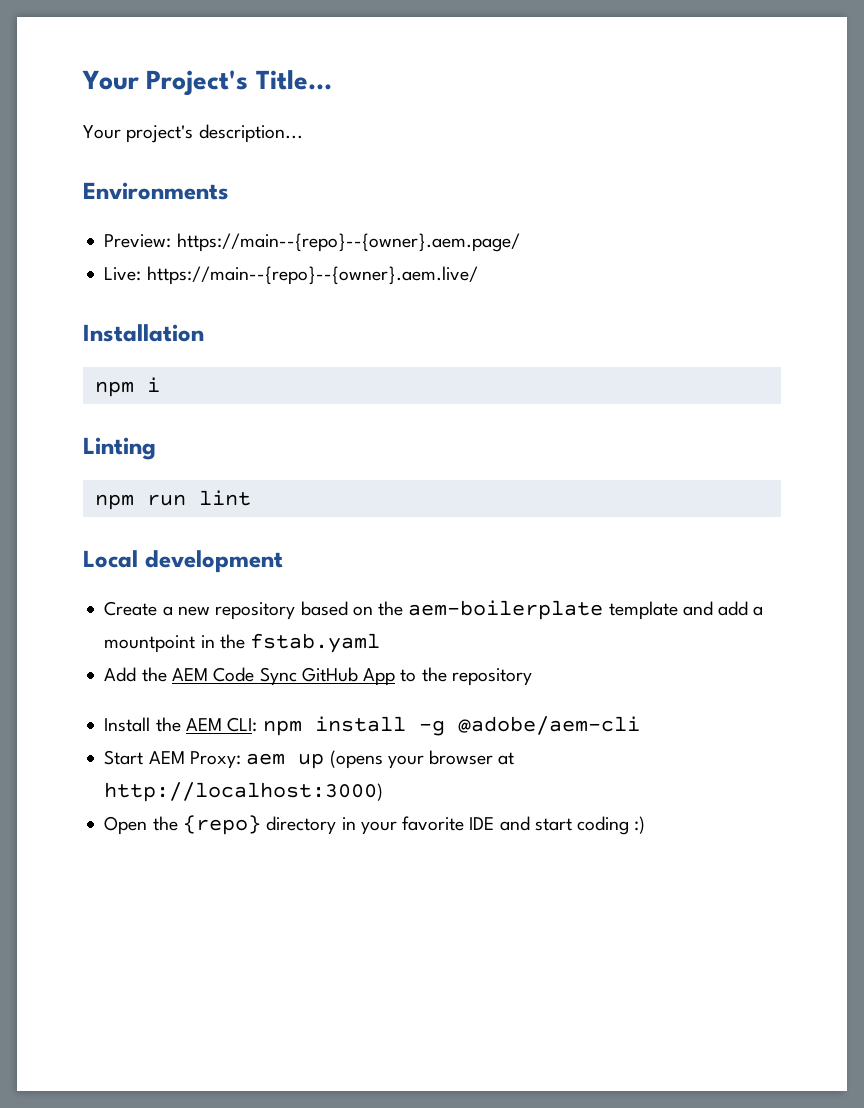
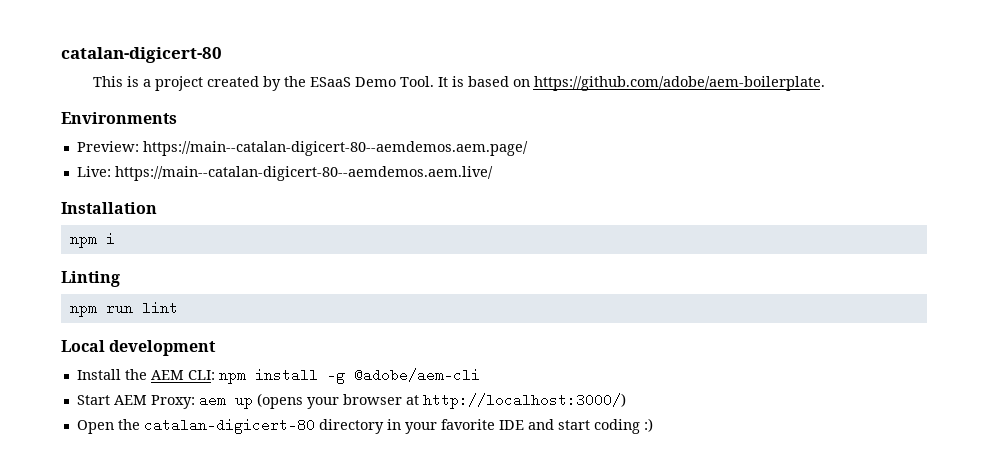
[82,70,332,96] [83,124,303,143] Your Project's Title... // Your project's description... -> [61,47,222,63] [92,76,825,91] catalan-digicert-80 // This is a project created by the ESaaS Demo Tool. It is based on https://github.com/adobe/aem-boilerplate.
[176,233,520,252] https://main--{repo}--{owner}.aem.page/ -> [142,141,528,156] https://main--catalan-digicert-80--aemdemos.aem.page/
[146,266,478,285] https://main--{repo}--{owner}.aem.live/ -> [114,166,493,181] https://main--catalan-digicert-80--aemdemos.aem.live/
[104,600,764,620] [104,633,381,653] [104,667,532,686] // Create a new repository based on the aem-boilerplate template and add a mountpoint in the fstab.yaml // Add the AEM Code Sync GitHub App to the repository -> (217, 348) none
[104,782,384,802] http://localhost:3000) -> [422,393,626,409] http://localhost:3000/)
[182,815,261,835] {repo} -> [143,418,315,434] catalan-digicert-80

